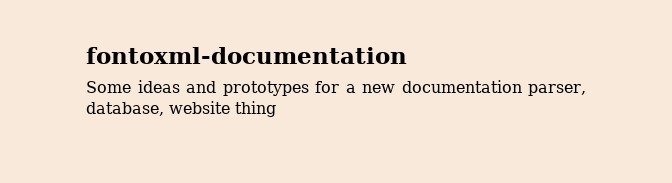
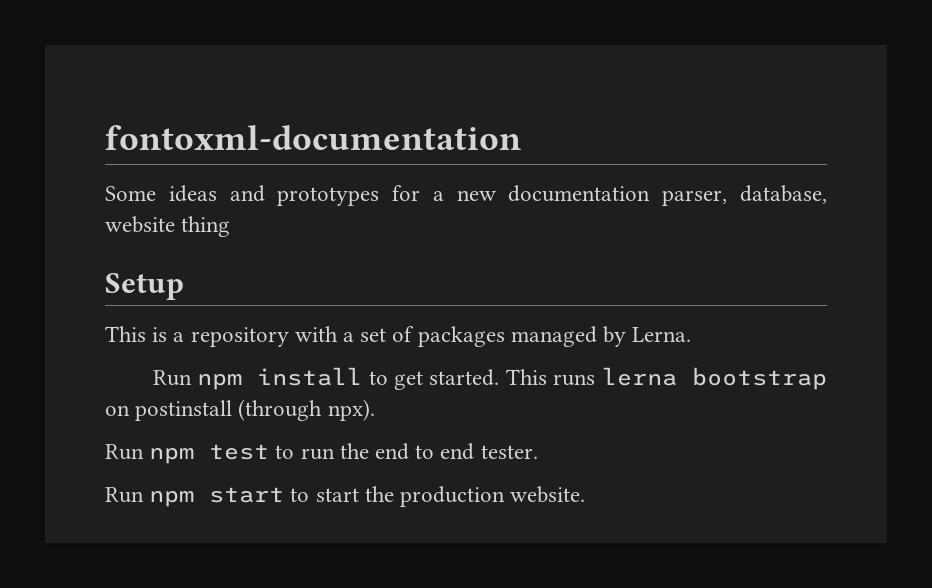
(276, 109) none -> [105,273,184,300] [105,326,692,347] [152,367,828,390] [105,399,375,421] [105,443,538,464] [105,486,586,507] // Setup // This is a repository with a set of packages managed by Lerna. // Run npm install to get started. This runs lerna bootstrap on postinstall (through npx). // Run npm test to run the end to end tester. // Run npm start to start the production website.

